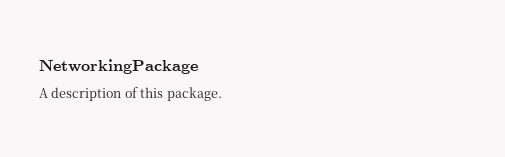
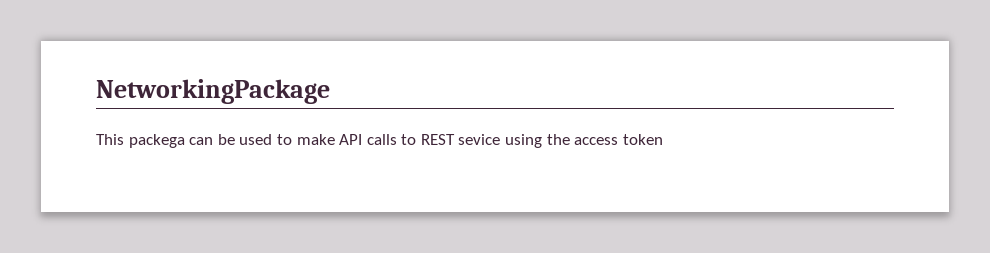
[39,87,222,101] A description of this package. -> [96,134,663,148] This packega can be used to make API calls to REST sevice using the access token

